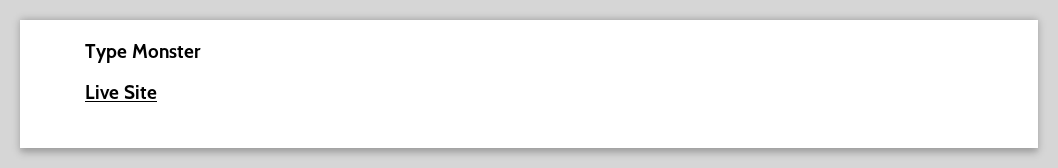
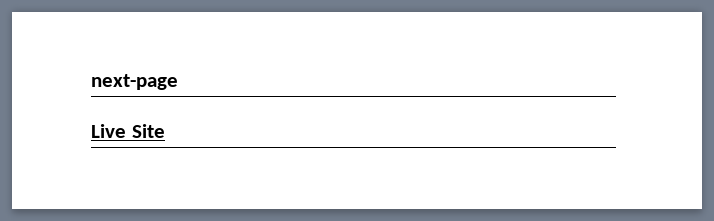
[85,44,202,63] Type Monster -> [91,74,178,90] next-page

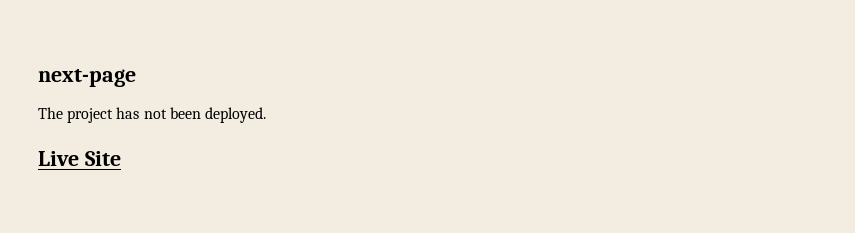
(178, 82) none -> [38,107,266,123] // The project has not been deployed.

